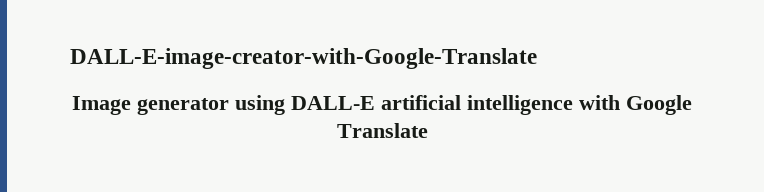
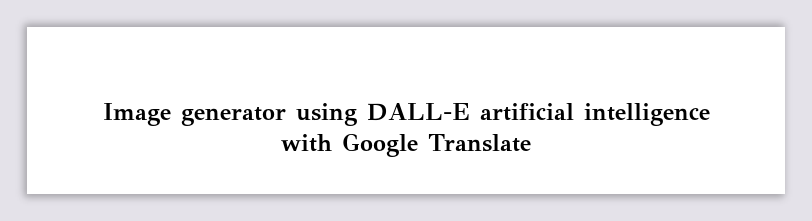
[70,48,537,69] DALL-E-image-creator-with-Google-Translate // -> (102, 114) none

